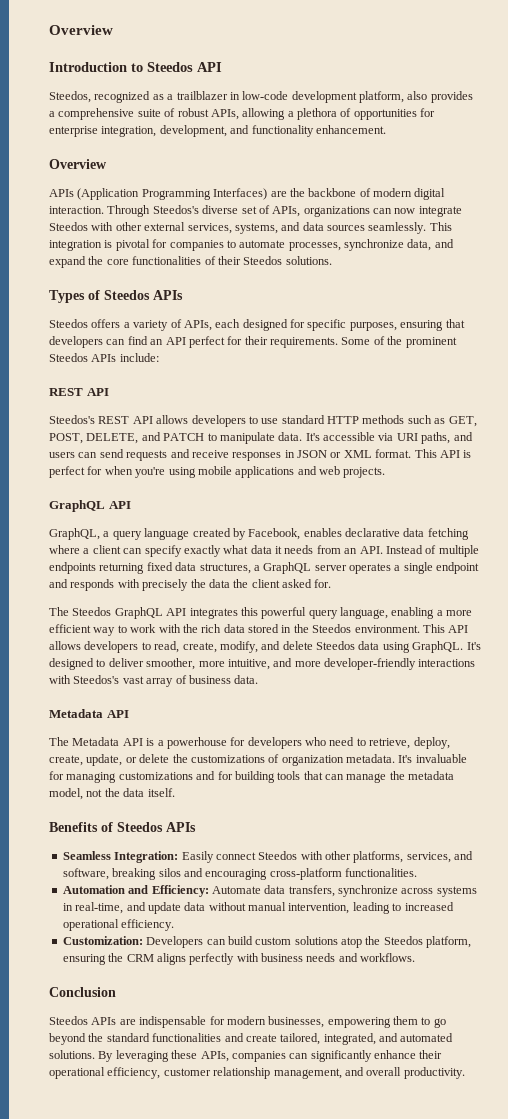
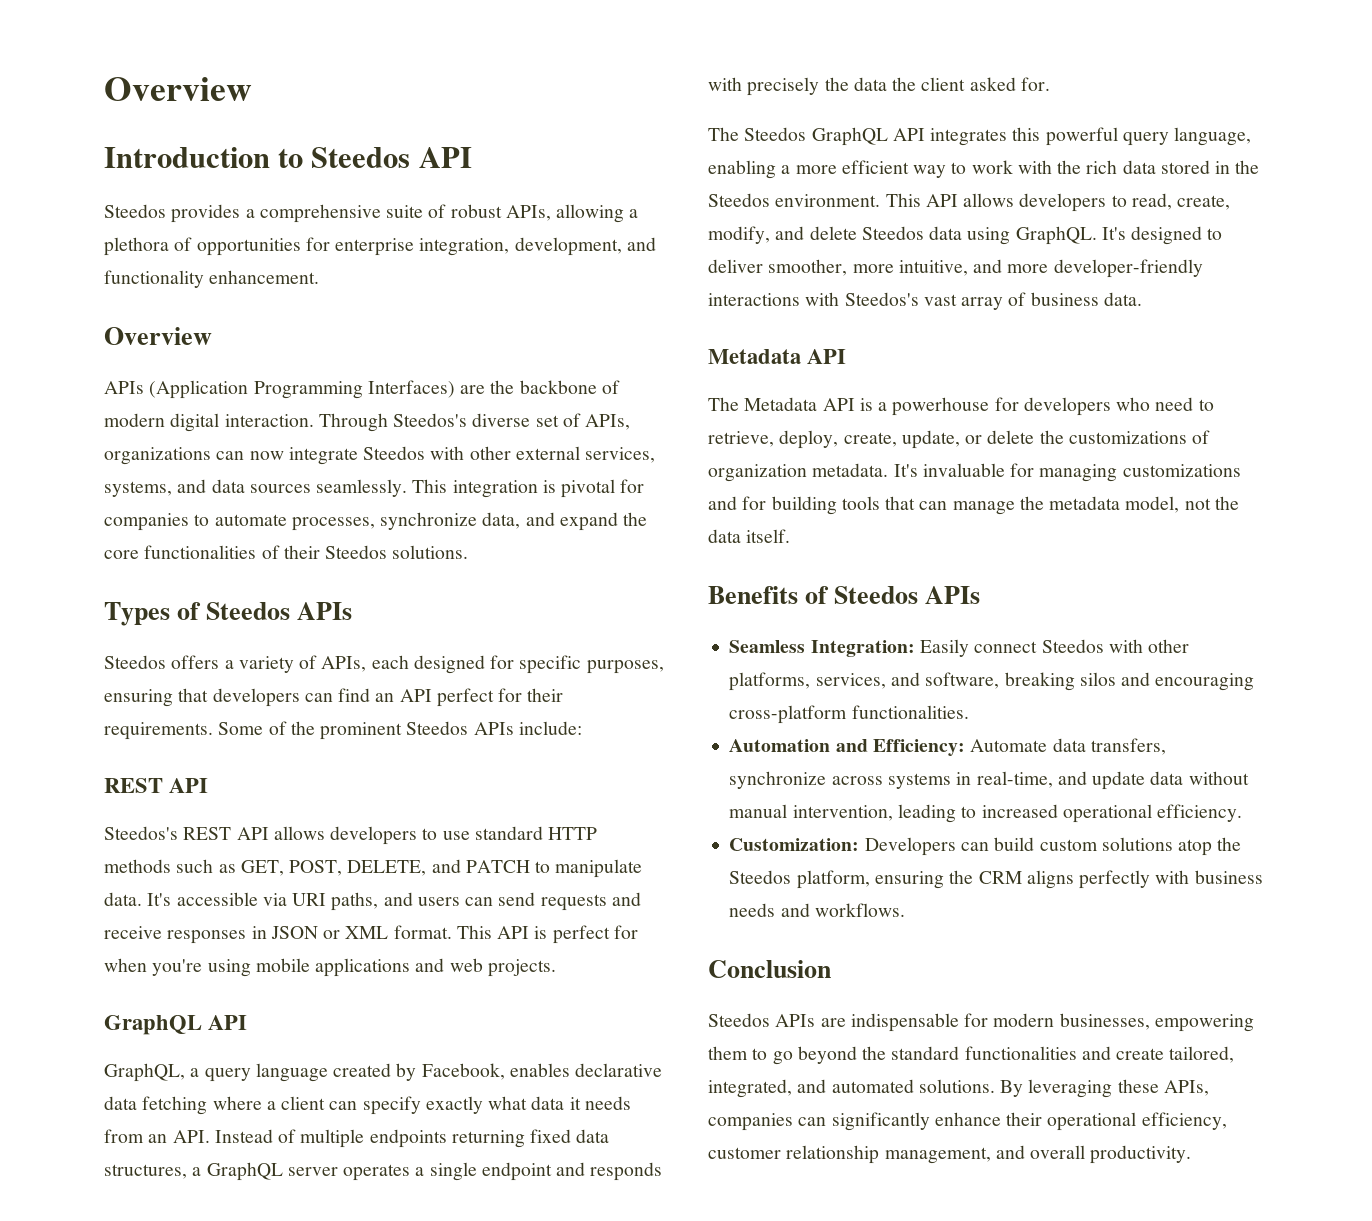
[49,91,428,103] Steedos, recognized as a trailblazer in low-code development platform, also -> [104,204,166,218] Steedos

